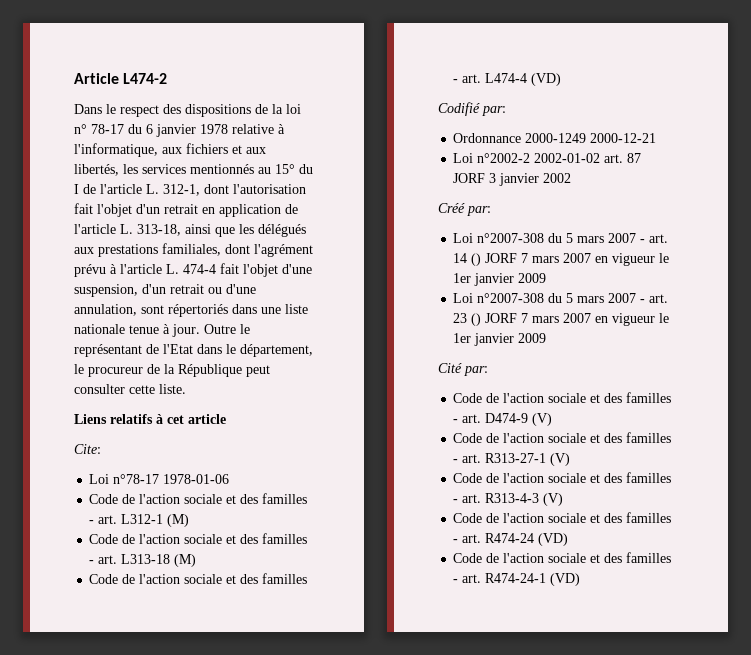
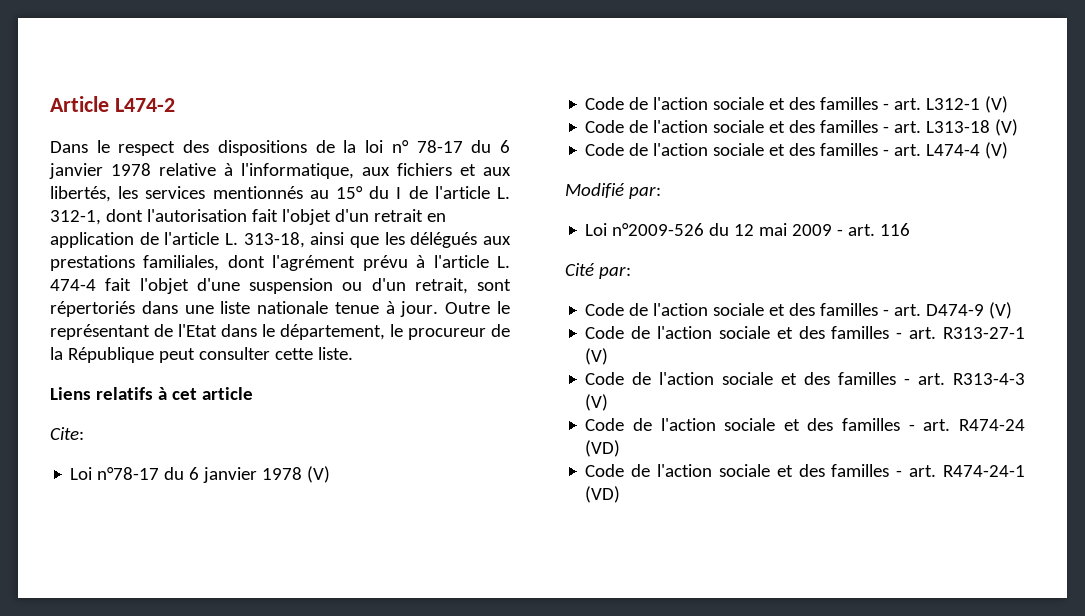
[74,284,256,297] [74,304,137,316] suspension, d'un retrait ou d'une annulation, -> [249,278,468,294] suspension ou d'un retrait,
[163,474,230,484] 1978-01-06 -> [164,466,331,483] du 6 janvier 1978 (V)
[167,514,190,527] (M) -> [985,96,1009,113] (V)
[174,554,197,567] (M) -> [995,119,1019,136] (V)
[531,73,562,86] [438,102,506,116] [453,133,657,143] [453,153,642,163] [453,173,572,186] [438,203,491,216] [453,233,669,243] [453,253,670,266] [453,273,547,286] [453,293,669,303] [453,313,670,326] [453,333,547,346] (VD) // Codifié par: // Ordonnance 2000-1249 2000-12-21 // Loi n°2002-2 2002-01-02 art. 87 JORF 3 janvier 2002 // Créé par: // Loi n°2007-308 du 5 mars 2007 - art. 14 () JORF 7 mars 2007 en vigueur le 1er janvier 2009 // Loi n°2007-308 du 5 mars 2007 - art. 23 () JORF 7 mars 2007 en vigueur le 1er janvier 2009 -> [985,142,1009,159] [565,183,661,199] [585,223,911,236] (V) // Modifié par: // Loi n°2009-526 du 12 mai 2009 - art. 116

